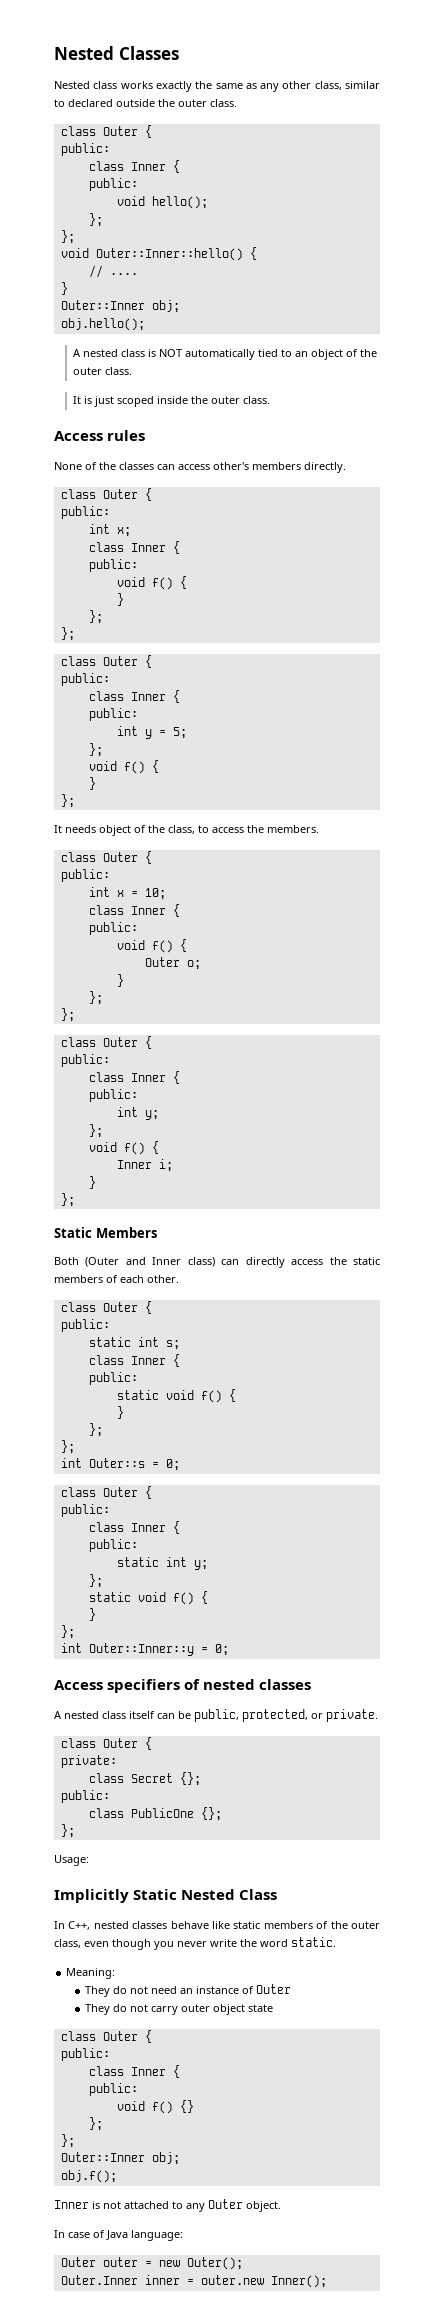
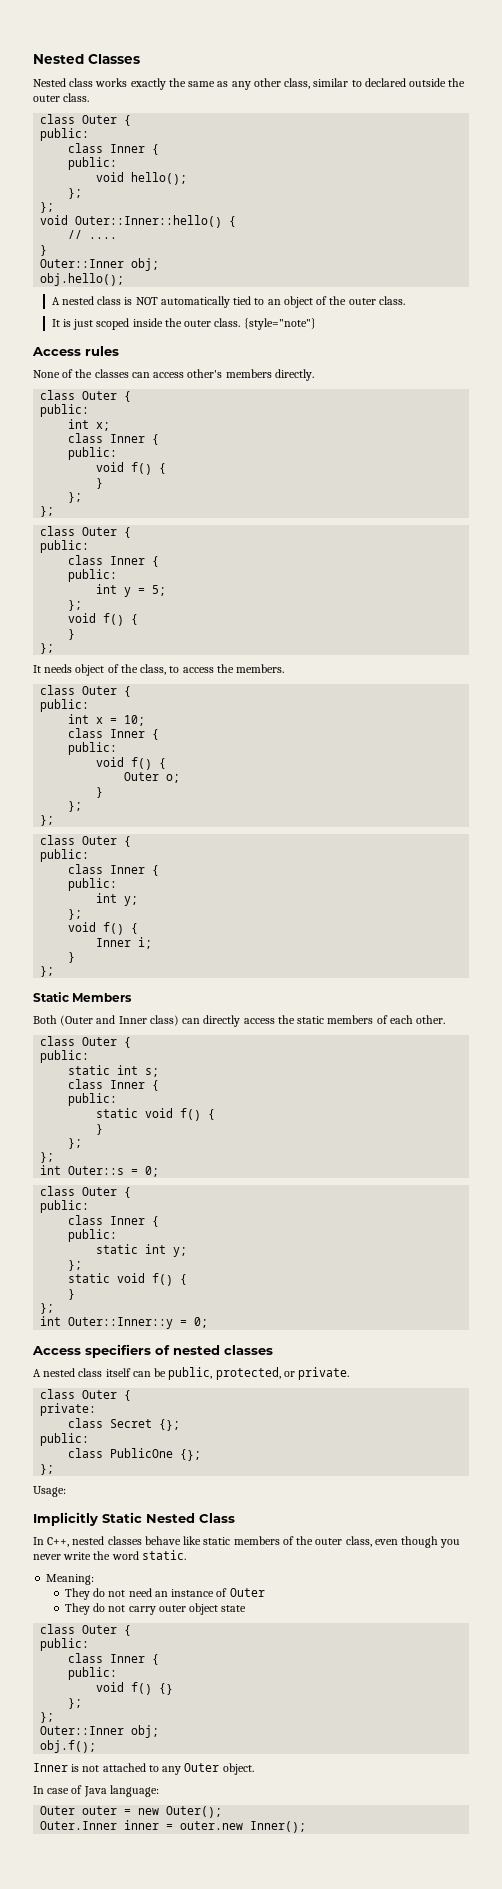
(270, 400) none -> [243,318,316,330] {style="note"}

